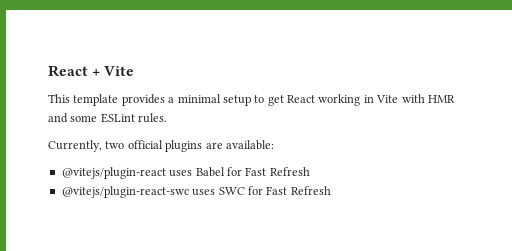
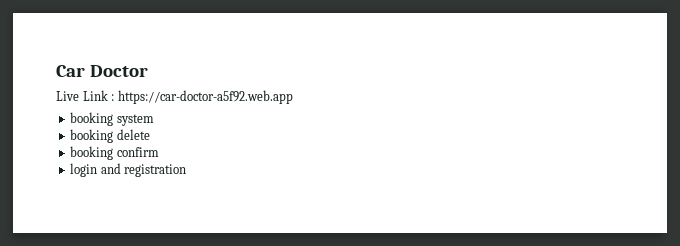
[48,65,135,77] [48,94,455,106] [48,113,168,123] [48,140,274,152] [61,167,310,179] [61,186,331,198] React + Vite // This template provides a minimal setup to get React working in Vite with HMR and some ESLint rules. // Currently, two official plugins are available: // @vitejs/plugin-react uses Babel for Fast Refresh // @vitejs/plugin-react-swc uses SWC for Fast Refresh -> [56,65,148,77] [56,90,293,104] [70,112,154,126] [70,129,150,143] [70,146,159,160] [70,163,187,177] Car Doctor // Live Link : https://car-doctor-a5f92.web.app // booking system // booking delete // booking confirm // login and registration

